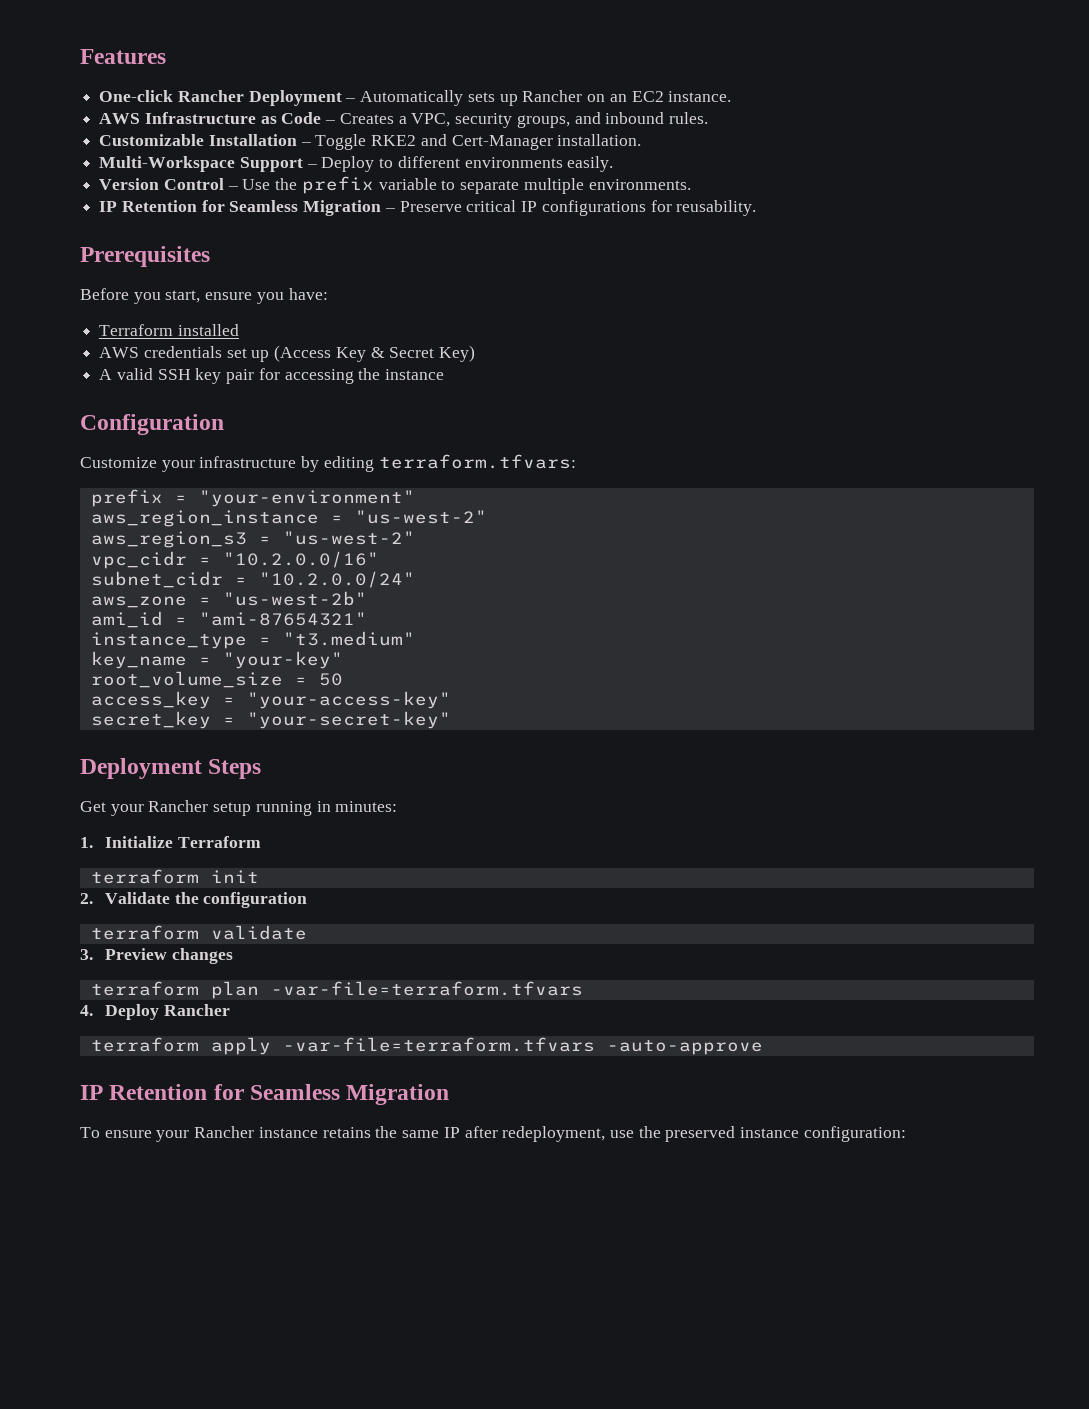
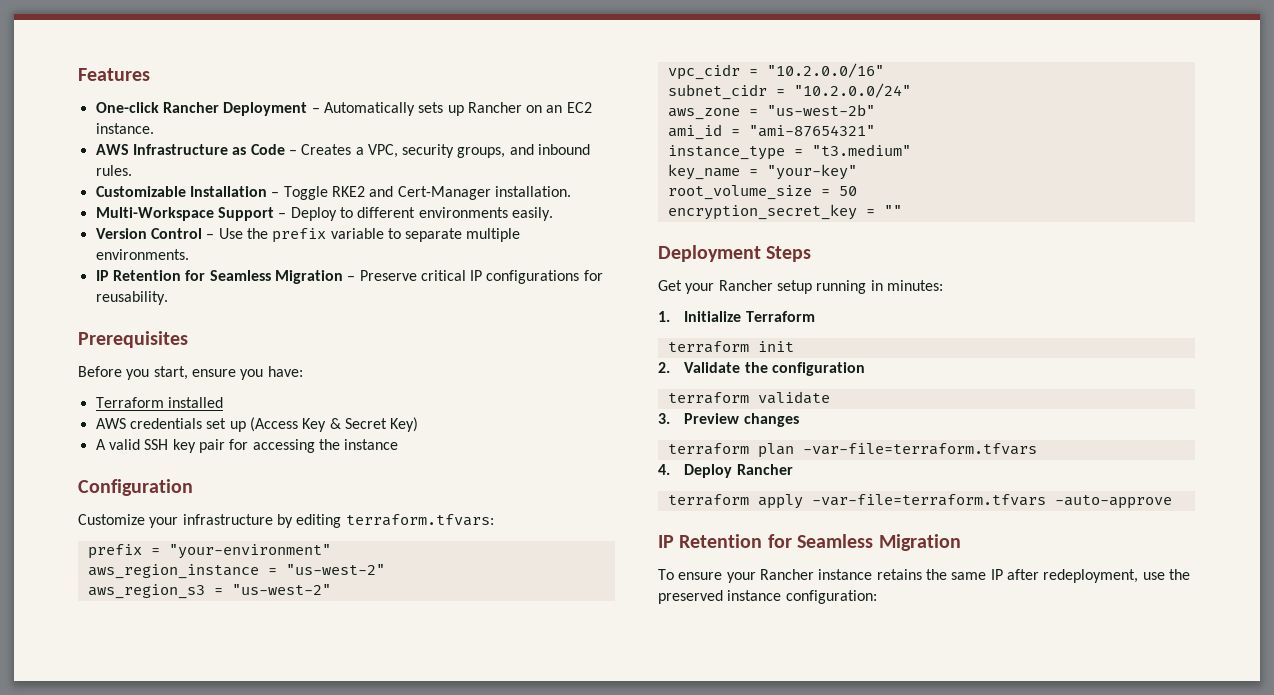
[90,691,451,709] [90,711,451,729] access_key = "your-access-key" // secret_key = "your-secret-key" -> [667,204,902,220] encryption_secret_key = ""

